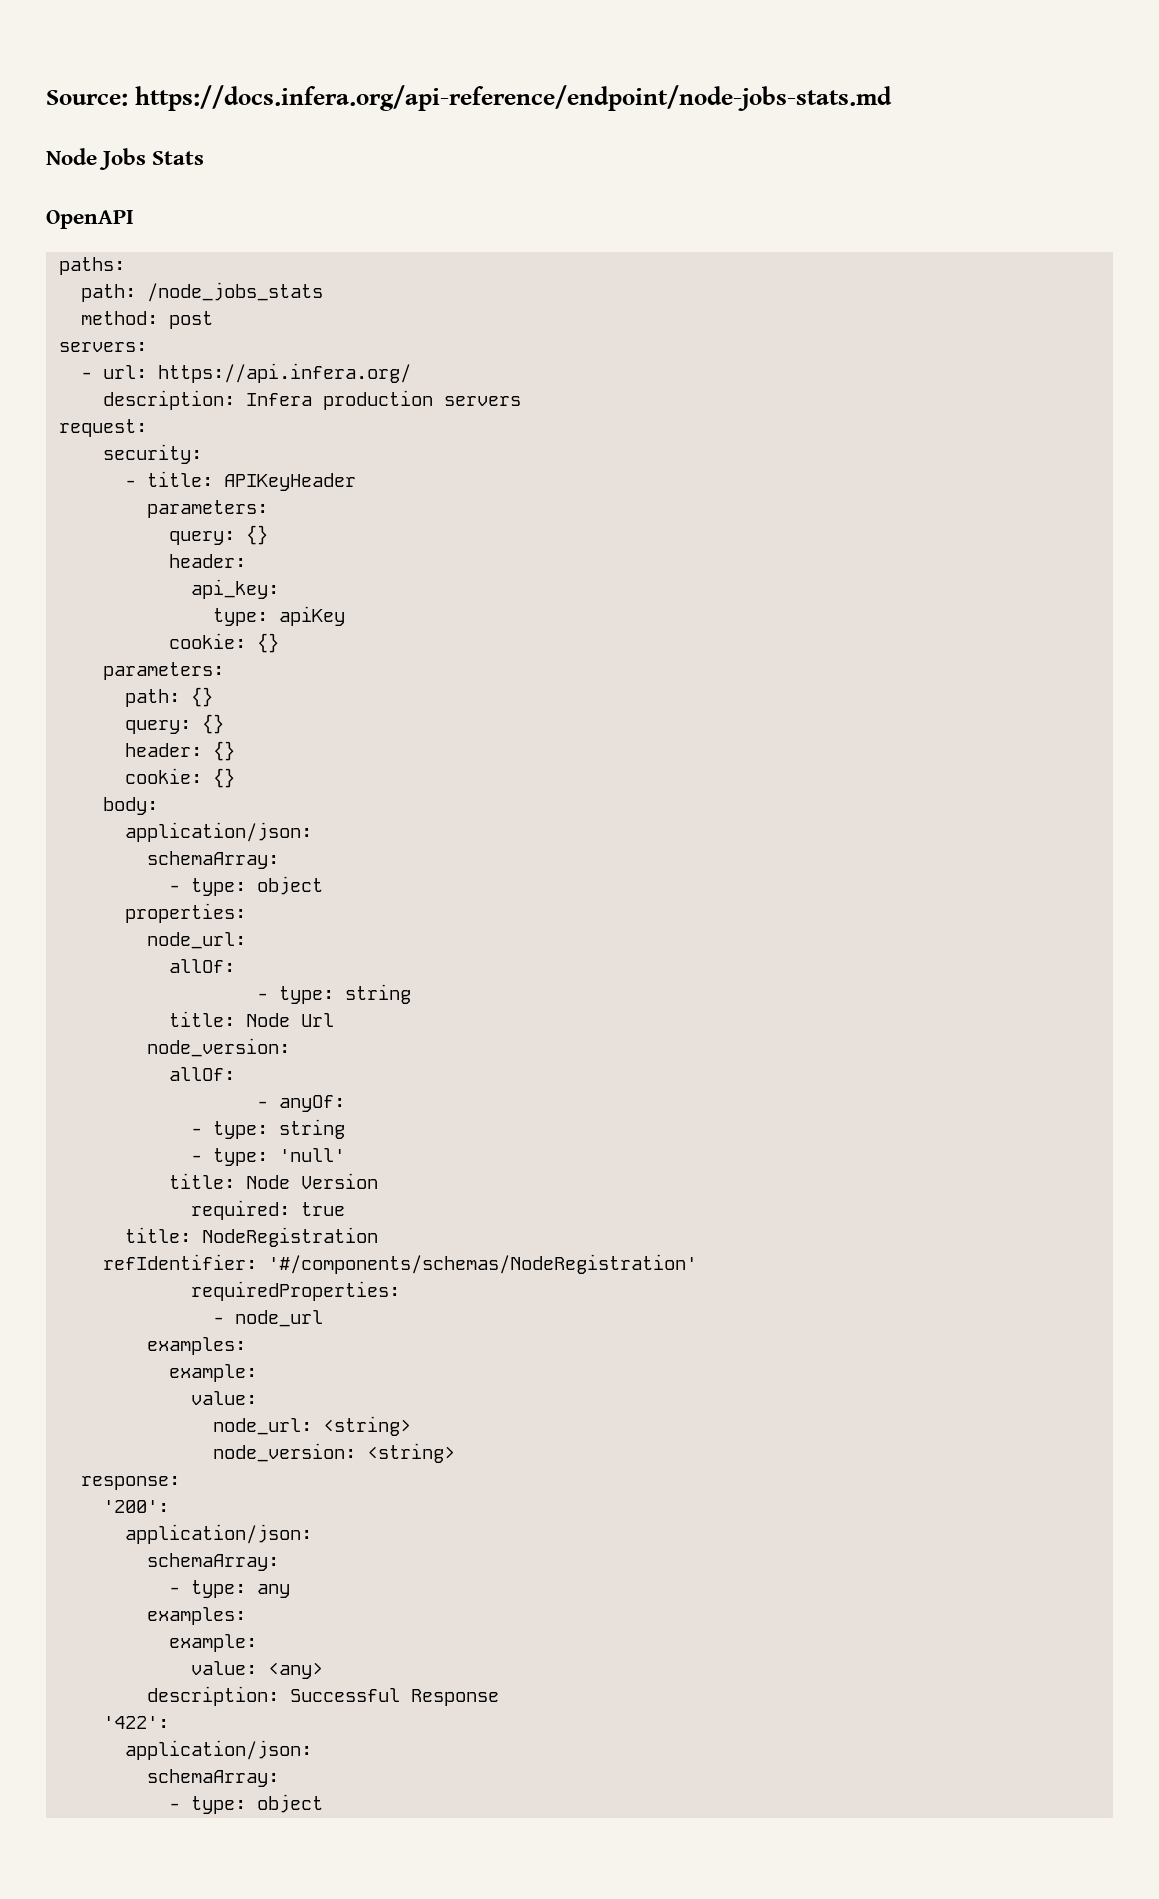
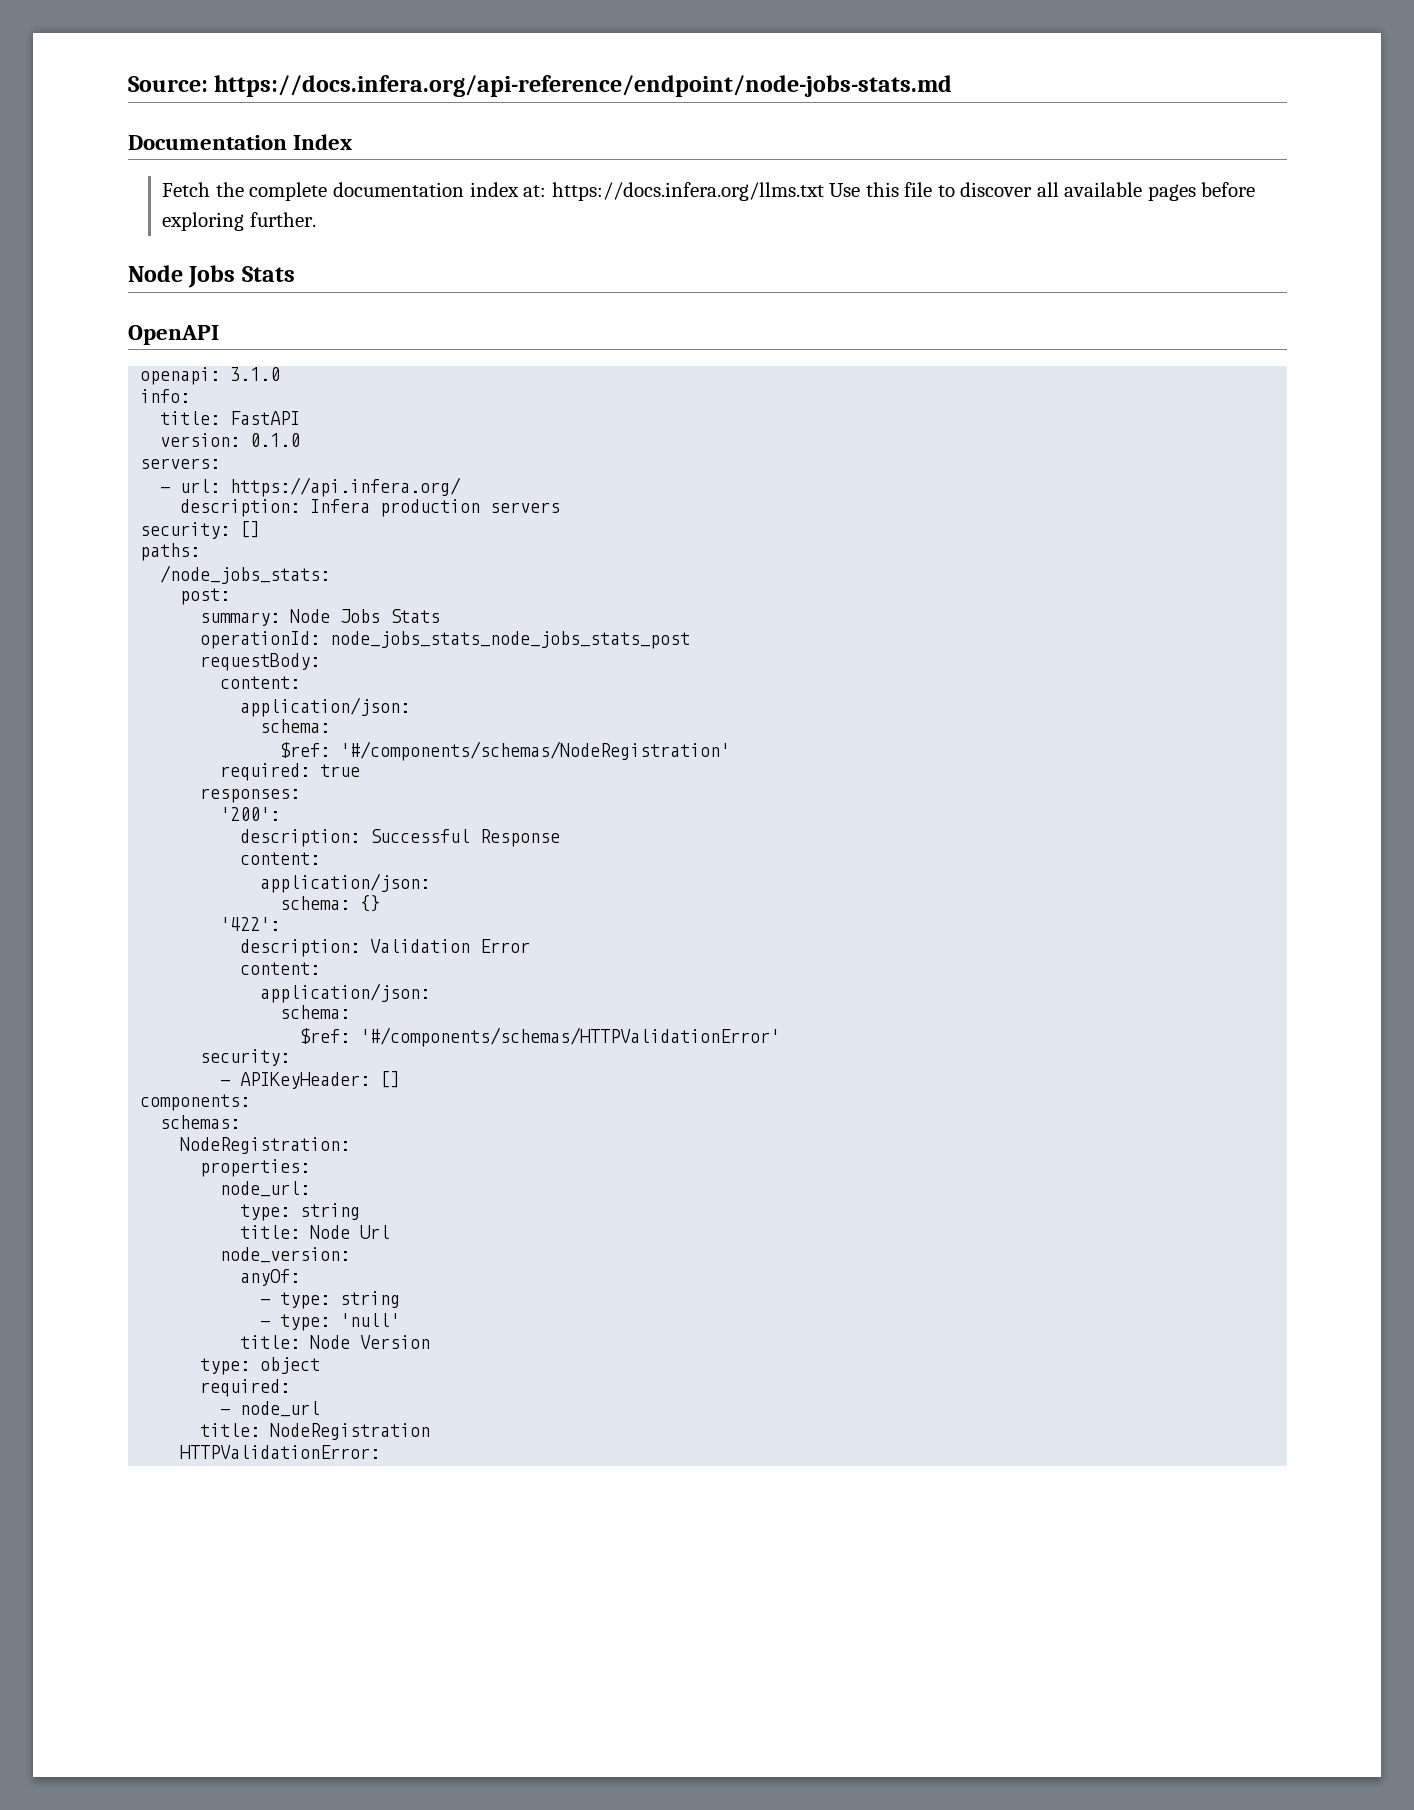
[46,148,205,170] [46,210,134,229] [58,257,125,275] [80,282,323,302] [80,311,213,329] Node Jobs Stats // OpenAPI // paths: // path: /node_jobs_stats // method: post -> [128,134,353,150] [162,182,1256,201] [162,212,316,231] [128,265,295,288] [128,325,219,345] [140,367,281,385] [140,389,191,403] [160,411,301,425] [160,433,301,447] Documentation Index // Fetch the complete documentation index at: https://docs.infera.org/llms.txt Use this file to discover all available pages before exploring further. // Node Jobs Stats // OpenAPI // openapi: 3.1.0 // info: // title: FastAPI // version: 0.1.0
[58,419,147,437] [102,444,202,464] [124,471,356,491] [146,500,268,518] [168,525,268,545] [168,554,246,568] [190,579,279,599] [212,606,345,626] [168,633,279,653] [102,662,224,680] [124,687,213,707] [124,714,224,734] [124,741,235,761] [124,768,235,788] [102,797,158,815] [124,822,312,842] [146,851,279,869] [168,876,323,896] request: // security: // - title: APIKeyHeader // parameters: // query: {} // header: // api_key: // type: apiKey // cookie: {} // parameters: // path: {} // query: {} // header: {} // cookie: {} // body: // application/json: // schemaArray: // - type: object -> [140,521,261,539] [140,543,201,561] [160,565,331,584] [180,588,231,605] [200,609,441,626] [200,631,691,649] [200,653,321,671] [220,676,301,689] [240,697,411,717] [260,719,331,733] [280,741,731,761] [220,763,361,781] [200,788,301,803] [220,807,281,821] [240,829,561,847] [240,852,321,865] [260,873,431,893] [280,895,381,912] [220,917,281,931] [240,939,531,957] [240,962,321,975] [260,983,431,1003] [280,1005,351,1019] [300,1027,781,1047] [200,1049,291,1066] [220,1071,401,1089] [140,1094,251,1111] [160,1115,241,1129] [180,1137,351,1154] security: [] // paths: // /node_jobs_stats: // post: // summary: Node Jobs Stats // operationId: node_jobs_stats_node_jobs_stats_post // requestBody: // content: // application/json: // schema: // $ref: '#/components/schemas/NodeRegistration' // required: true // responses: // '200': // description: Successful Response // content: // application/json: // schema: {} // '422': // description: Validation Error // content: // application/json: // schema: // $ref: '#/components/schemas/HTTPValidationError' // security: // - APIKeyHeader: [] // components: // schemas: // NodeRegistration:
[168,959,235,973] [256,993,268,1000] allOf: // - -> (311, 1189) none
[168,1067,235,1081] [256,1101,268,1108] allOf: // - -> (351, 1255) none
[190,1200,345,1220] // required: true -> [200,1357,321,1375] [200,1379,291,1397] [220,1401,321,1417] // type: object // required: // - node_url
[102,1254,697,1274] [190,1281,400,1301] [212,1310,323,1327] [146,1337,246,1355] [168,1364,257,1382] [190,1391,257,1405] [212,1416,411,1436] [212,1443,455,1463] [80,1476,180,1490] [102,1500,169,1513] [124,1524,312,1544] [146,1553,279,1571] [168,1580,290,1598] [146,1607,246,1625] [168,1634,257,1652] [190,1661,323,1679] [146,1686,499,1706] [102,1716,169,1729] [124,1740,312,1760] [146,1769,279,1787] [168,1794,323,1814] refIdentifier: '#/components/schemas/NodeRegistration' // requiredProperties: // - node_url // examples: // example: // value: // node_url: <string> // node_version: <string> // response: // '200': // application/json: // schemaArray: // - type: any // examples: // example: // value: <any> // description: Successful Response // '422': // application/json: // schemaArray: // - type: object -> [180,1445,381,1459] HTTPValidationError:

